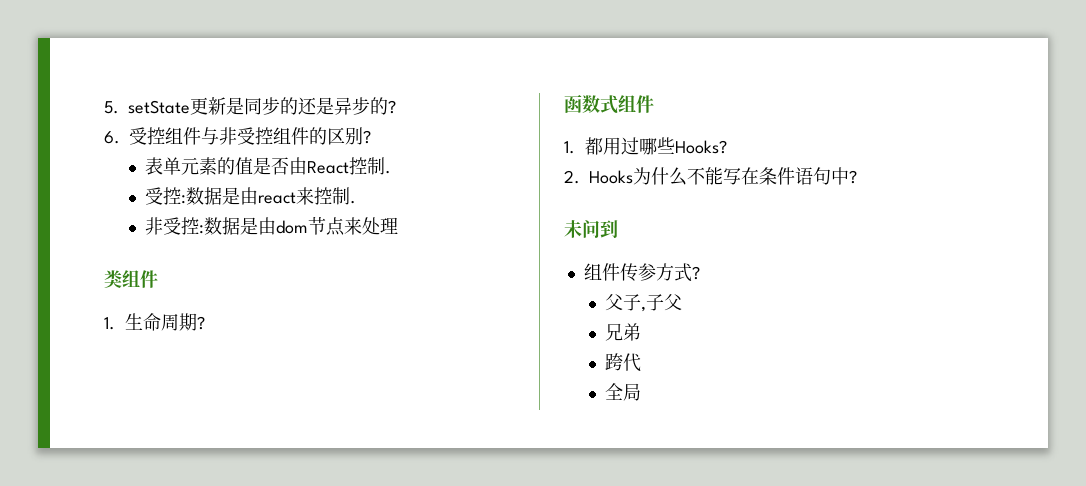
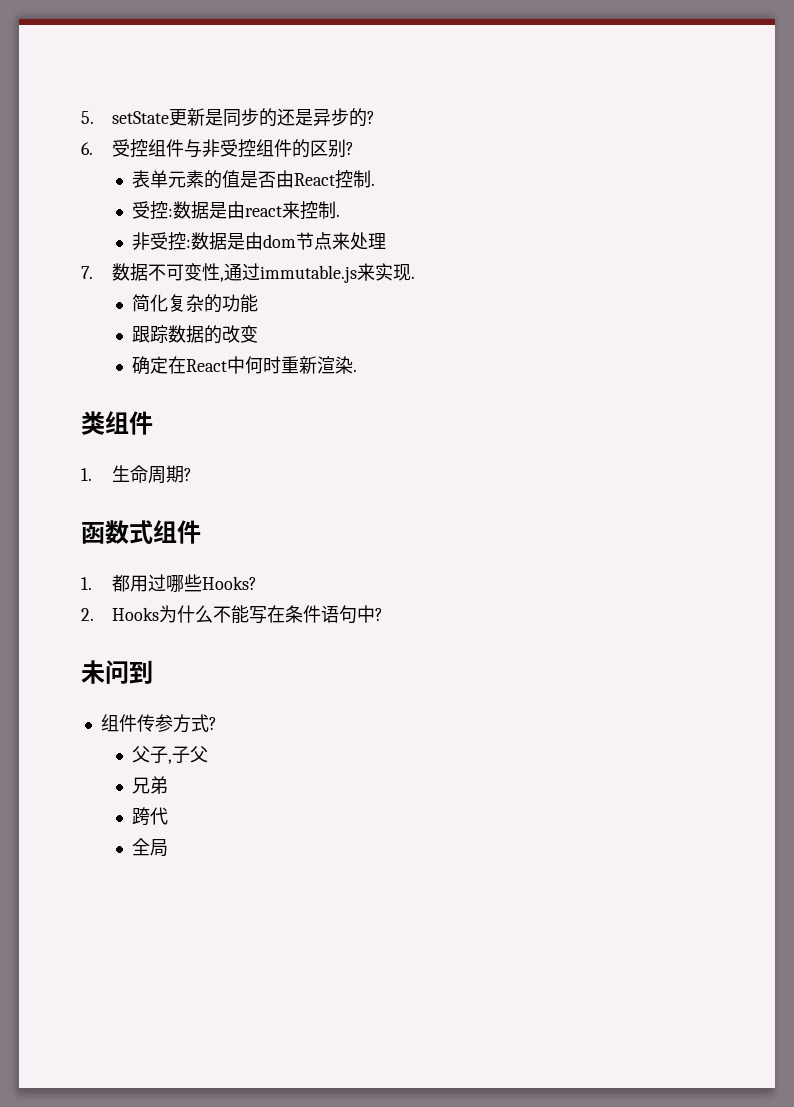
(398, 225) none -> [81,263,415,283] [131,294,258,313] [131,325,258,344] [131,356,357,375] // 7.数据不可变性,通过immutable.js来实现. // 简化复杂的功能 // 跟踪数据的改变 // 确定在React中何时重新渲染.

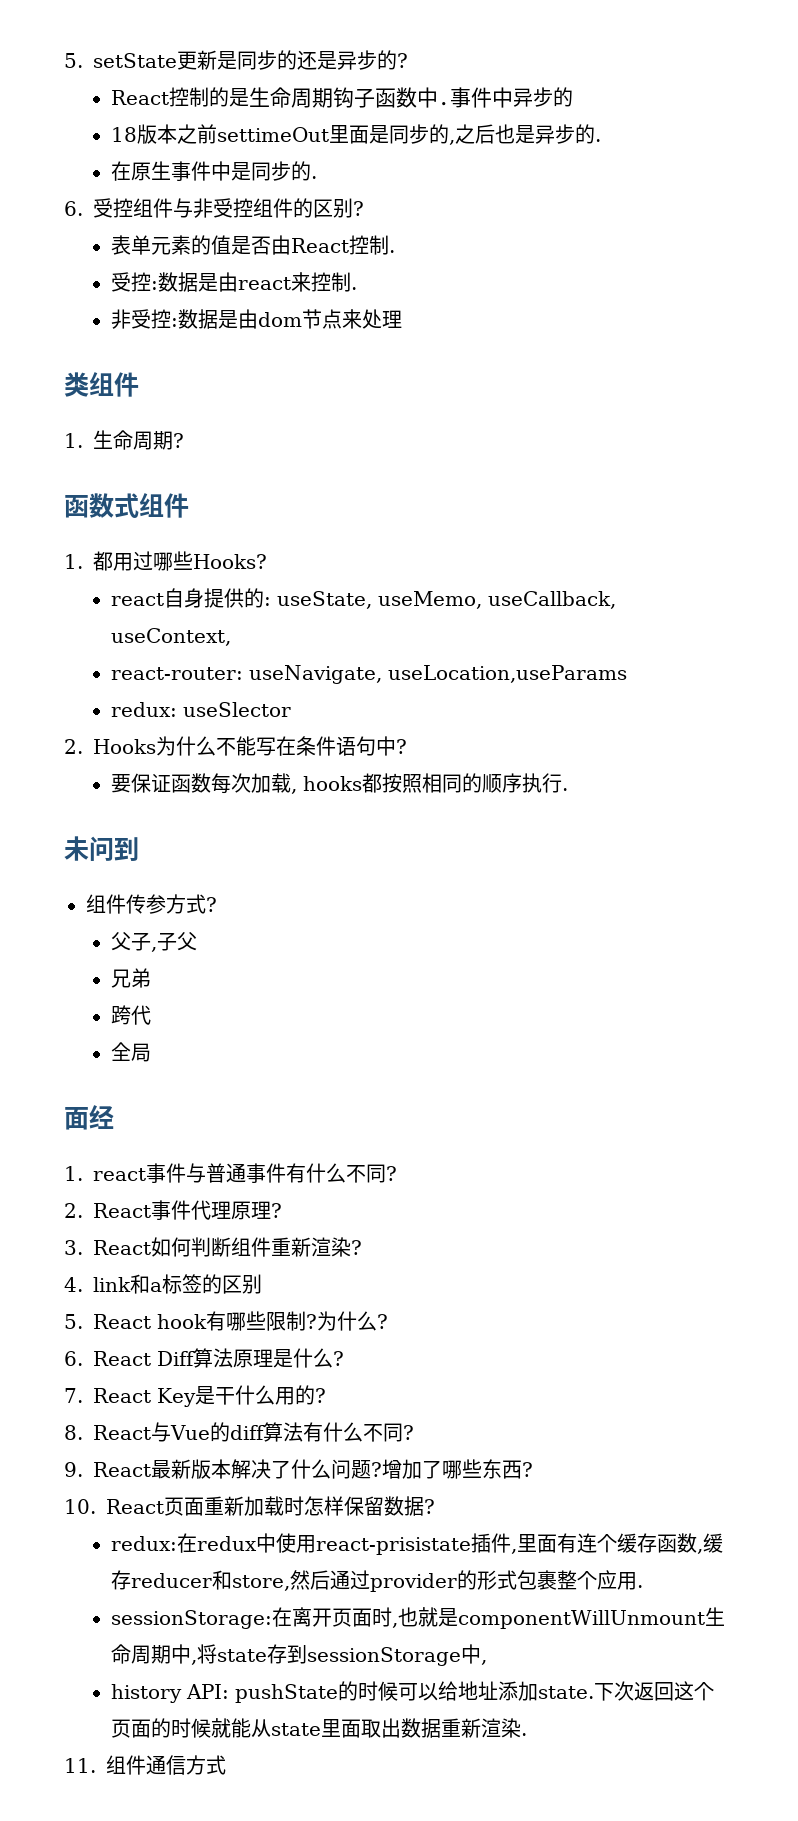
(375, 117) none -> [111,87,574,108] [111,124,602,145] [111,161,318,181] // React控制的是生命周期钩子函数中.事件中异步的 // 18版本之前settimeOut里面是同步的,之后也是异步的. // 在原生事件中是同步的.
[81,263,415,283] [131,294,258,313] [131,325,258,344] [131,356,357,375] // 7.数据不可变性,通过immutable.js来实现. // 简化复杂的功能 // 跟踪数据的改变 // 确定在React中何时重新渲染. -> (403, 319) none
(257, 583) none -> [111,588,617,609] [111,628,232,646] [111,665,628,684] [111,702,292,717] // react自身提供的: useState, useMemo, useCallback, useContext, // react-router: useNavigate, useLocation,useParams // redux: useSlector
(383, 614) none -> [111,773,569,794] // 要保证函数每次加载, hooks都按照相同的顺序执行.
(168, 848) none -> [64,1105,114,1130] [64,1163,397,1183] [64,1200,282,1220] [64,1237,362,1257] [64,1274,262,1294] [64,1311,388,1331] [64,1348,344,1368] [64,1385,326,1407] [64,1422,414,1442] [64,1459,533,1479] [64,1496,435,1516] [111,1533,724,1555] [111,1570,644,1592] [111,1607,726,1629] [111,1644,488,1666] [111,1681,715,1703] [111,1718,528,1738] [64,1755,226,1775] // 面经 // 1. react事件与普通事件有什么不同? // 2. React事件代理原理? // 3. React如何判断组件重新渲染? // 4. link和a标签的区别 // 5. React hook有哪些限制?为什么? // 6. React Diff算法原理是什么? // 7. React Key是干什么用的? // 8. React与Vue的diff算法有什么不同? // 9. React最新版本解决了什么问题?增加了哪些东西? // 10. React页面重新加载时怎样保留数据? // redux:在redux中使用react-prisistate插件,里面有连个缓存函数,缓存reducer和store,然后通过provider的形式包裹整个应用. // sessionStorage:在离开页面时,也就是componentWillUnmount生命周期中,将state存到sessionStorage中, // history API: pushState的时候可以给地址添加state.下次返回这个页面的时候就能从state里面取出数据重新渲染. // 11.组件通信方式

